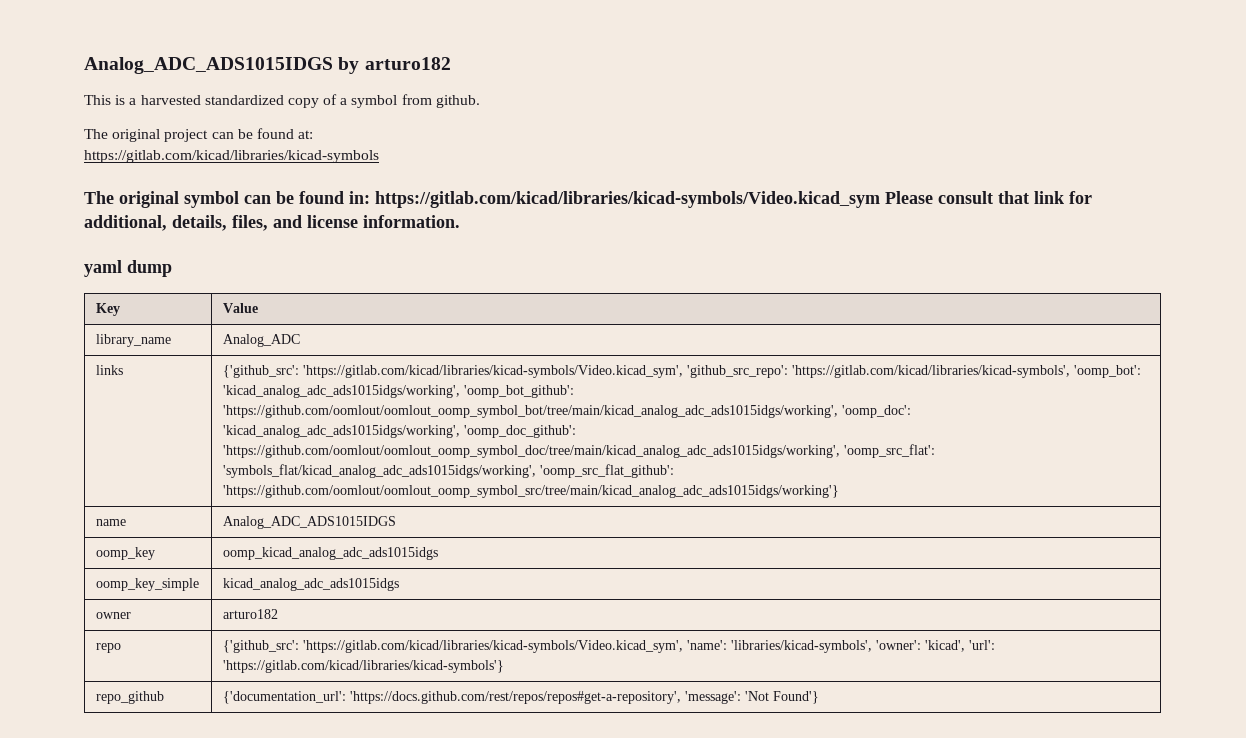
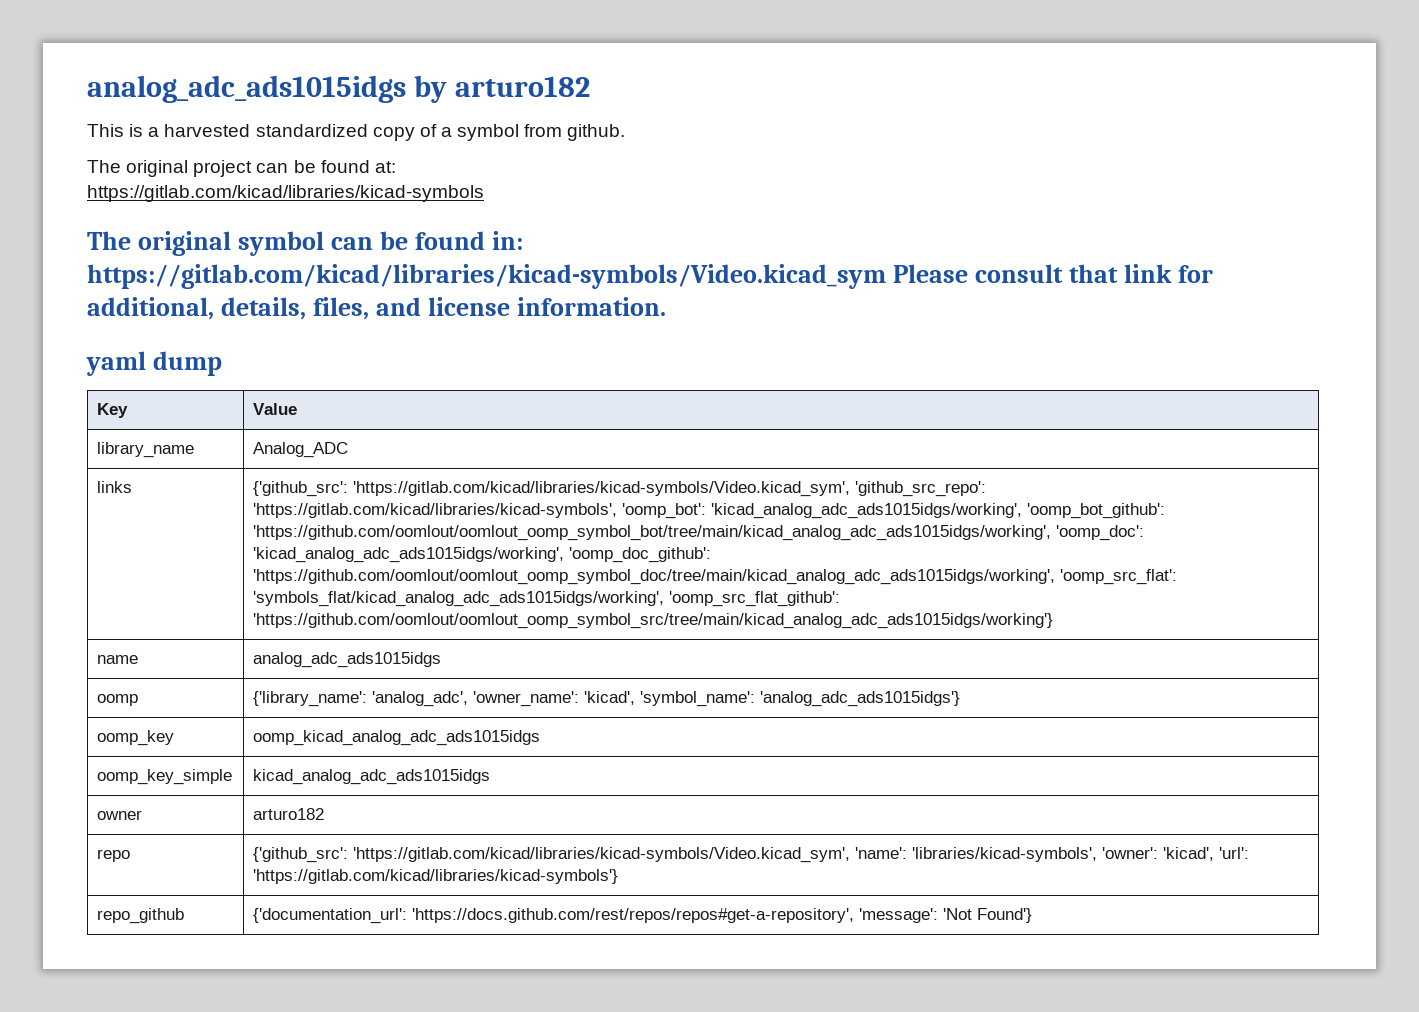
[84,57,333,74] Analog_ADC_ADS1015IDGS -> [87,75,406,103] analog_adc_ads1015idgs
[222,516,396,529] Analog_ADC_ADS1015IDGS -> [253,652,442,668] [97,694,139,706] [253,691,961,707] analog_adc_ads1015idgs // oomp | {'library_name': 'analog_adc', 'owner_name': 'kicad', 'symbol_name': 'analog_adc_ads1015idgs'}

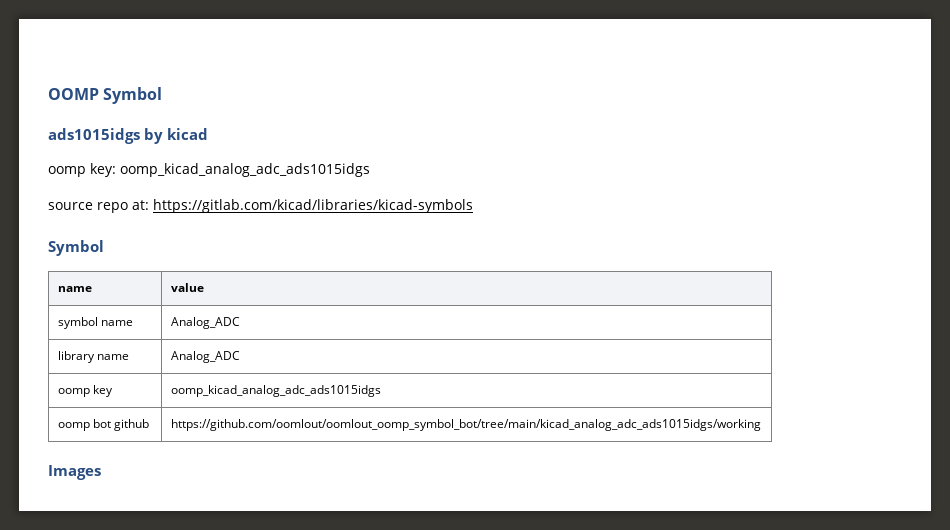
[87,75,591,103] [87,124,626,141] [87,160,370,177] analog_adc_ads1015idgs by arturo182 // This is a harvested standardized copy of a symbol from github. // The original project can be found -> [48,87,163,104] [48,128,209,144] [48,163,370,177] [48,202,128,213] OOMP Symbol // ads1015idgs by kicad // oomp key: oomp_kicad_analog_adc_ads1015idgs // source repo
(396, 167) // -> (149, 205) none
[87,231,524,256] [87,264,1214,289] [87,297,667,320] [86,351,223,376] [97,403,129,418] [253,403,298,415] [97,442,195,458] [253,442,349,458] [97,481,133,493] [253,481,987,497] [253,503,1166,519] [253,525,1145,541] [253,547,712,563] [253,569,1178,585] [253,591,841,607] [253,613,1054,629] [97,655,139,664] [253,652,442,668] [97,694,139,706] [253,691,961,707] [97,730,175,746] [253,730,541,746] [97,769,233,785] [253,769,491,785] [97,810,143,820] [253,808,325,820] [97,849,131,862] [253,847,1250,863] [253,869,619,884] [97,908,185,924] [253,908,1033,924] The original symbol can be found in: https://gitlab.com/kicad/libraries/kicad-symbols/Video.kicad_sym Please consult that link for additional, details, files, and license information. // yaml dump // Key | Value // library_name | Analog_ADC // links | {'github_src': 'https://gitlab.com/kicad/libraries/kicad-symbols/Video.kicad_sym', 'github_src_repo': 'https://gitlab.com/kicad/libraries/kicad-symbols', 'oomp_bot': 'kicad_analog_adc_ads1015idgs/working', 'oomp_bot_github': 'https://github.com/oomlout/oomlout_oomp_symbol_bot/tree/main/kicad_analog_adc_ads1015idgs/working', 'oomp_doc': 'kicad_analog_adc_ads1015idgs/working', 'oomp_doc_github': 'https://github.com/oomlout/oomlout_oomp_symbol_doc/tree/main/kicad_analog_adc_ads1015idgs/working', 'oomp_src_flat': 'symbols_flat/kicad_analog_adc_ads1015idgs/working', 'oomp_src_flat_github': 'https://github.com/oomlout/oomlout_oomp_symbol_src/tree/main/kicad_analog_adc_ads1015idgs/working'} // name | analog_adc_ads1015idgs // oomp | {'library_name': 'analog_adc', 'owner_name': 'kicad', 'symbol_name': 'analog_adc_ads1015idgs'} // oomp_key | oomp_kicad_analog_adc_ads1015idgs // oomp_key_simple | kicad_analog_adc_ads1015idgs // owner | arturo182 // repo | {'github_src': 'https://gitlab.com/kicad/libraries/kicad-symbols/Video.kicad_sym', 'name': 'libraries/kicad-symbols', 'owner': 'kicad', 'url': 'https://gitlab.com/kicad/libraries/kicad-symbols'} // repo_github | {'documentation_url': 'https://docs.github.com/rest/repos/repos#get-a-repository', 'message': 'Not Found'} -> [48,240,104,256] [57,286,92,292] [170,283,204,292] [57,317,133,329] [170,317,240,329] [57,351,129,363] [170,351,240,363] [57,385,113,397] [170,385,381,397] [57,419,150,431] [170,419,761,431] [48,465,101,480] Symbol // name | value // symbol name | Analog_ADC // library name | Analog_ADC // oomp key | oomp_kicad_analog_adc_ads1015idgs // oomp bot github | https://github.com/oomlout/oomlout_oomp_symbol_bot/tree/main/kicad_analog_adc_ads1015idgs/working // Images

